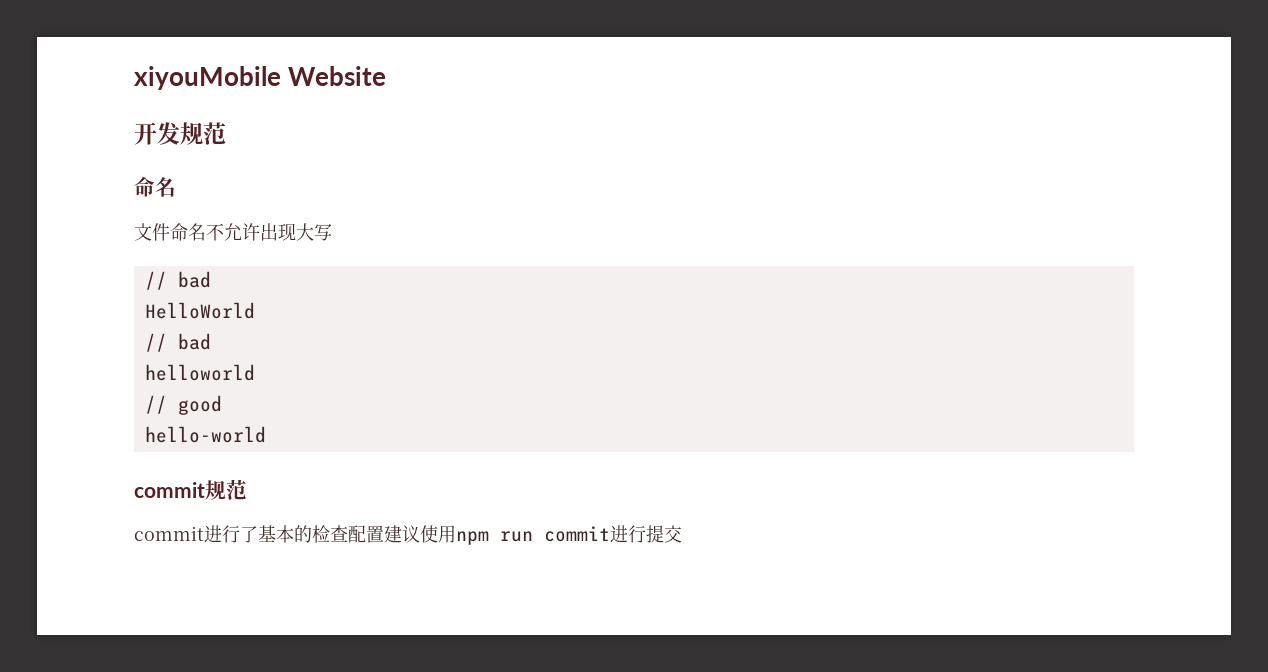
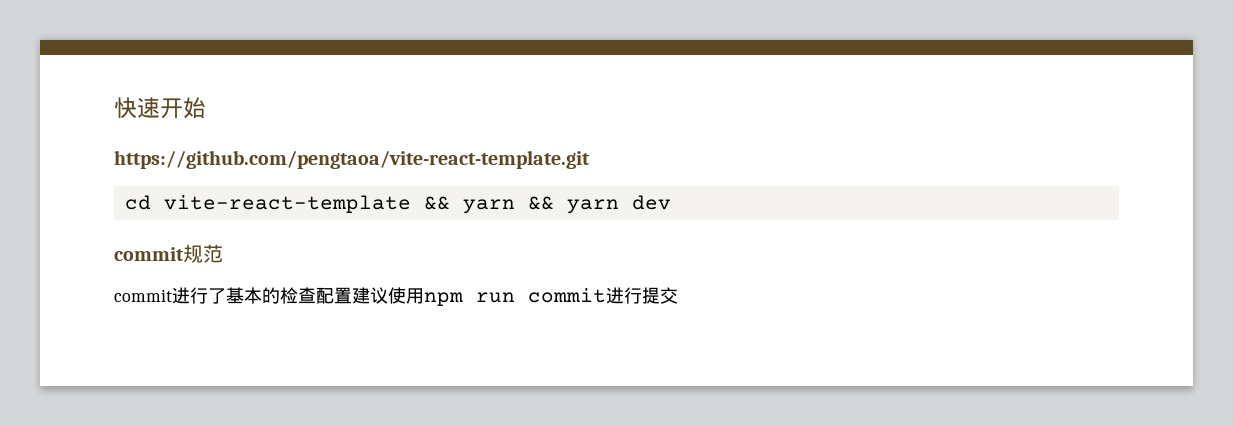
[134,66,386,90] [134,122,226,145] [134,177,176,197] [134,223,332,241] [144,271,211,290] [144,302,255,319] [144,333,211,352] [144,364,255,381] [144,395,222,415] [144,426,266,443] xiyouMobile Website // 开发规范 // 命名 // 文件命名不允许出现大写 // // bad // HelloWorld // // bad // helloworld // // good // hello-world -> [114,97,206,119] [114,150,590,169] [124,195,671,214] 快速开始 // https://github.com/pengtaoa/vite-react-template.git // cd vite-react-template && yarn && yarn dev

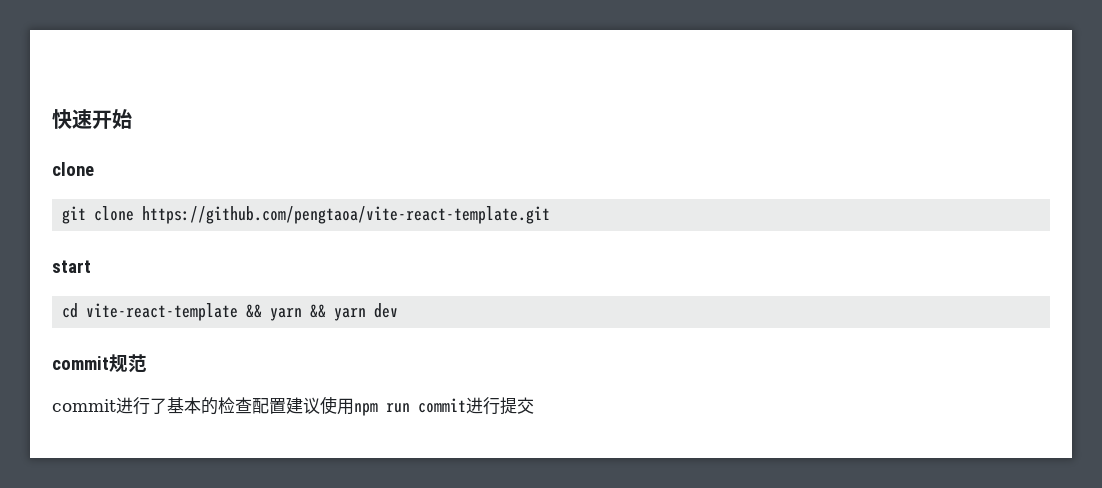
(206, 108) none -> [52,162,94,176] [62,206,135,224] clone // git clone
(590, 159) none -> [52,260,91,273] // start

